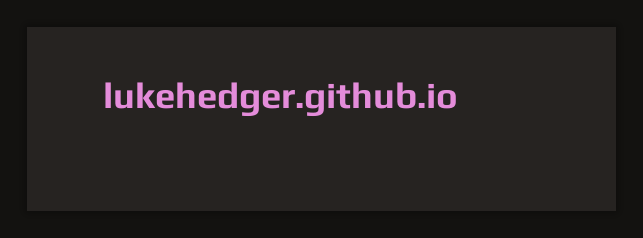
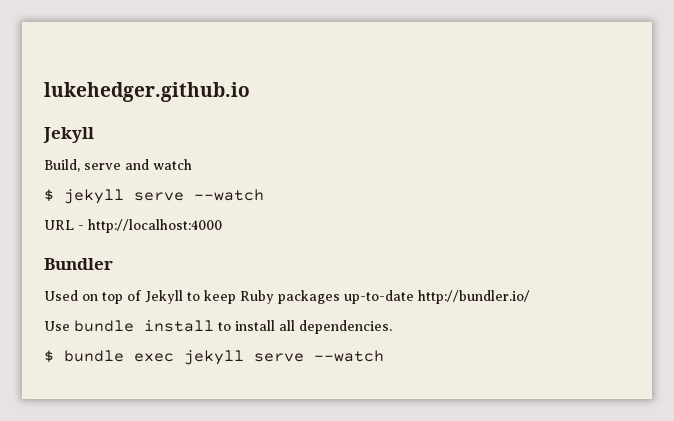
(458, 99) none -> [43,127,94,143] [44,159,192,172] [44,189,264,204] [44,219,222,233] [44,258,113,270] [44,290,530,304] [44,320,392,334] [44,350,384,365] // Jekyll // Build, serve and watch // $ jekyll serve --watch // URL - http://localhost:4000 // Bundler // Used on top of Jekyll to keep Ruby packages up-to-date http://bundler.io/ // Use bundle install to install all dependencies. // $ bundle exec jekyll serve --watch

